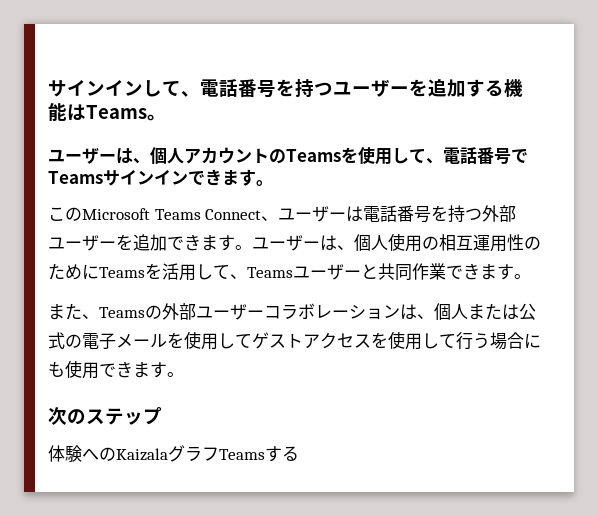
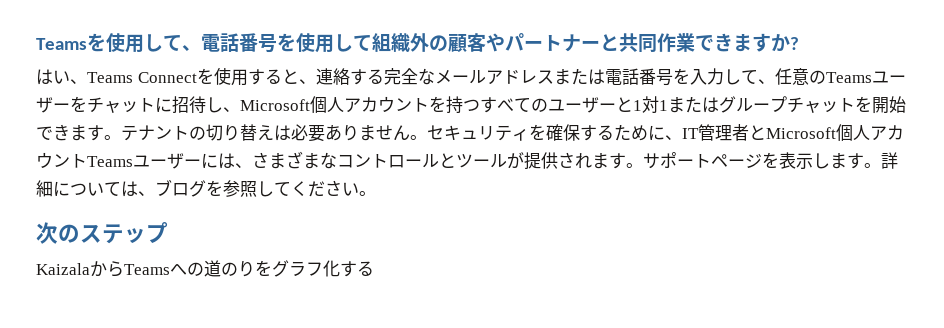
[48,79,523,98] [48,103,166,121] [48,147,286,164] サインインして、電話番号を持つユーザーを追加する機能はTeams。 // ユーザーは、個人アカウントの -> (36, 44) none
[511,149,528,163] [48,169,273,186] [48,205,517,223] [48,233,541,252] [48,263,344,281] でTeamsサインインできます。 // このMicrosoft Teams Connect、ユーザーは電話番号を持つ外部ユーザーを追加できます。ユーザーは、個人使用の相互運用性のためにTeamsを活用して、Teamsユーザ -> [277,33,581,53] を使用して組織外の顧客やパートナ
[514,274,531,279] [48,303,536,320] [48,331,541,350] [48,360,184,379] [48,407,162,425] [48,445,265,462] 。 // また、Teamsの外部ユーザーコラボレーションは、個人または公式の電子メールを使用してゲストアクセスを使用して行う場合にも使用できます。 // 次のステップ // 体験へのKaizalaグラフTeams -> [771,34,799,52] [36,67,906,86] [36,96,906,114] [36,124,904,142] [36,151,898,170] [36,179,376,197] [36,222,168,244] [36,260,340,277] か? // はい、Teams Connectを使用すると、連絡する完全なメールアドレスまたは電話番号を入力して、任意のTeamsユーザーをチャットに招待し、Microsoft個人アカウントを持つすべてのユーザーと1対1またはグループチャットを開始できます。テナントの切り替えは必要ありません。セキュリティを確保するために、IT管理者とMicrosoft個人アカウントTeamsユーザーには、さまざまなコントロールとツールが提供されます。サポートページを表示します。詳細については、ブログを参照してください。 // 次のステップ // KaizalaからTeamsへの道のりをグラフ化

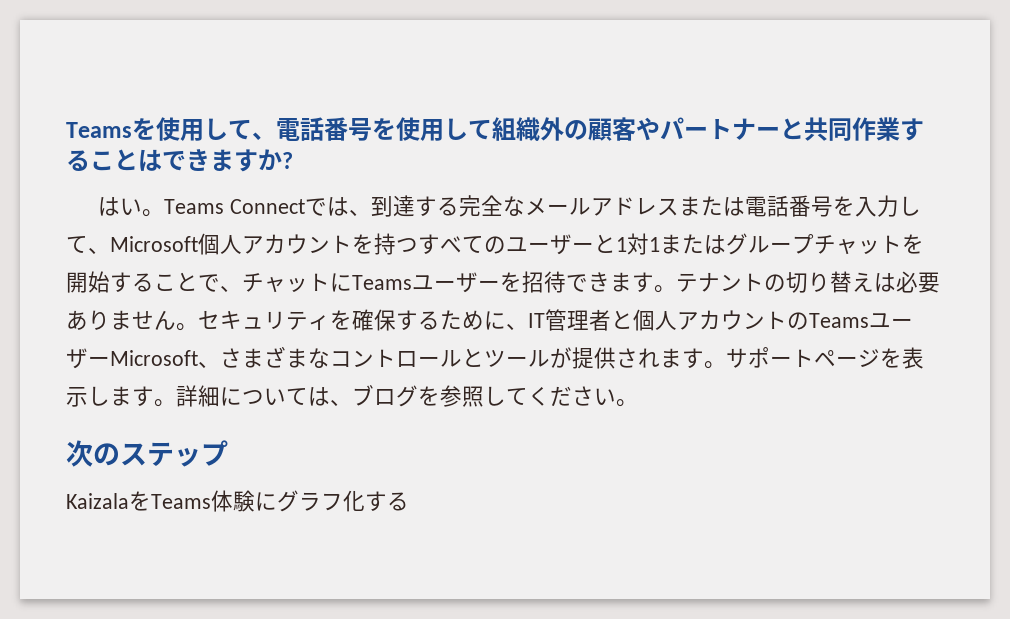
(695, 42) none -> [900,118,924,141] [66,149,162,171] することは
[70,79,87,84] 、 -> [141,209,164,217] 。
[196,67,350,86] を使用すると、連絡 -> [304,195,415,217] では、到達
[774,68,906,85] [36,96,240,114] 任意のTeamsユーザーをチャットに招待し、 -> (110, 250) none
(906, 104) none -> [110,271,566,293] することで、チャットにTeamsユーザーを招待
[766,124,904,141] [36,152,235,169] Microsoft個人アカウントTeamsユーザーには -> [633,309,913,331] [66,348,198,369] 個人アカウントのTeamsユーザーMicrosoft
[90,260,272,277] からTeamsへの道のりを -> [129,490,277,512] をTeams体験に

